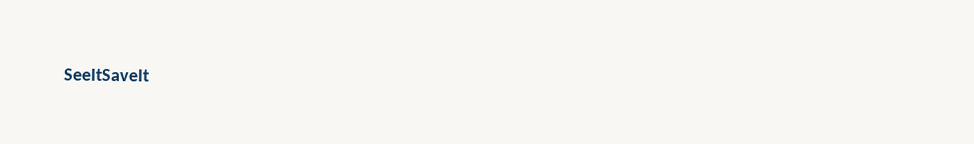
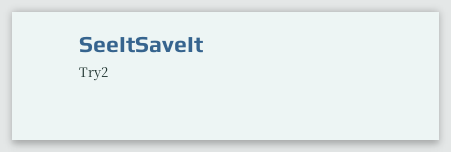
(150, 75) none -> [79,67,108,81] // Try2

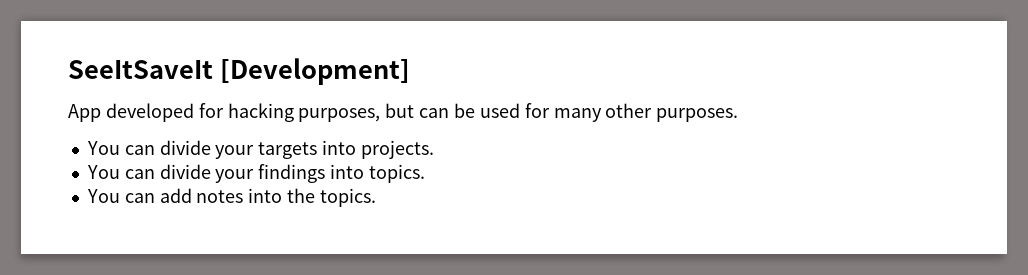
[79,67,108,81] // Try2 -> [219,58,410,85] [68,103,739,122] [86,140,434,159] [86,164,425,183] [86,188,376,207] [Development] // App developed for hacking purposes, but can be used for many other purposes. // You can divide your targets into projects. // You can divide your findings into topics. // You can add notes into the topics.

